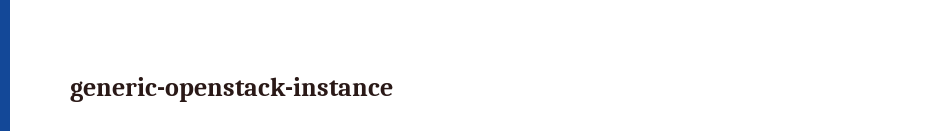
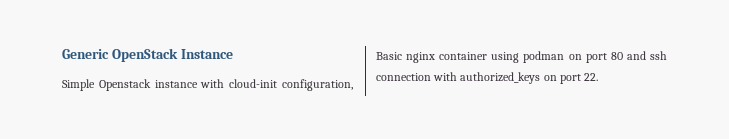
[70,77,393,102] generic-openstack-instance -> [62,48,233,62] [62,79,354,91] [376,51,667,63] [376,72,599,84] Generic OpenStack Instance // Simple Openstack instance with cloud-init configuration, Basic nginx container using podman on port 80 and ssh connection with authorized_keys on port 22.

